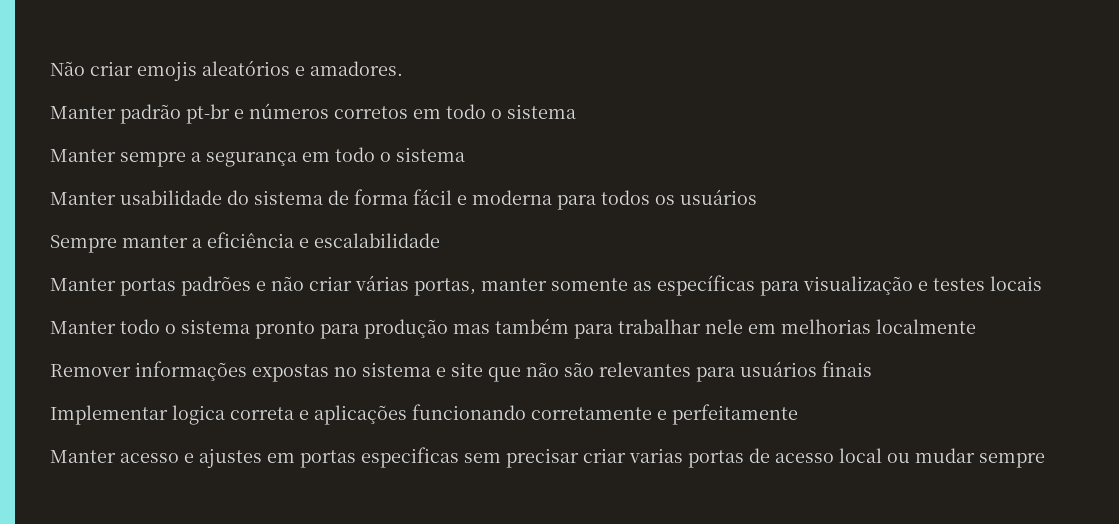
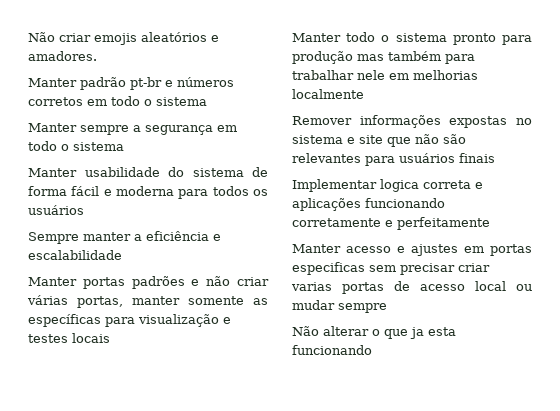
(1045, 460) none -> [292,326,456,339] [292,345,372,355] // Não alterar o que ja esta funcionando

